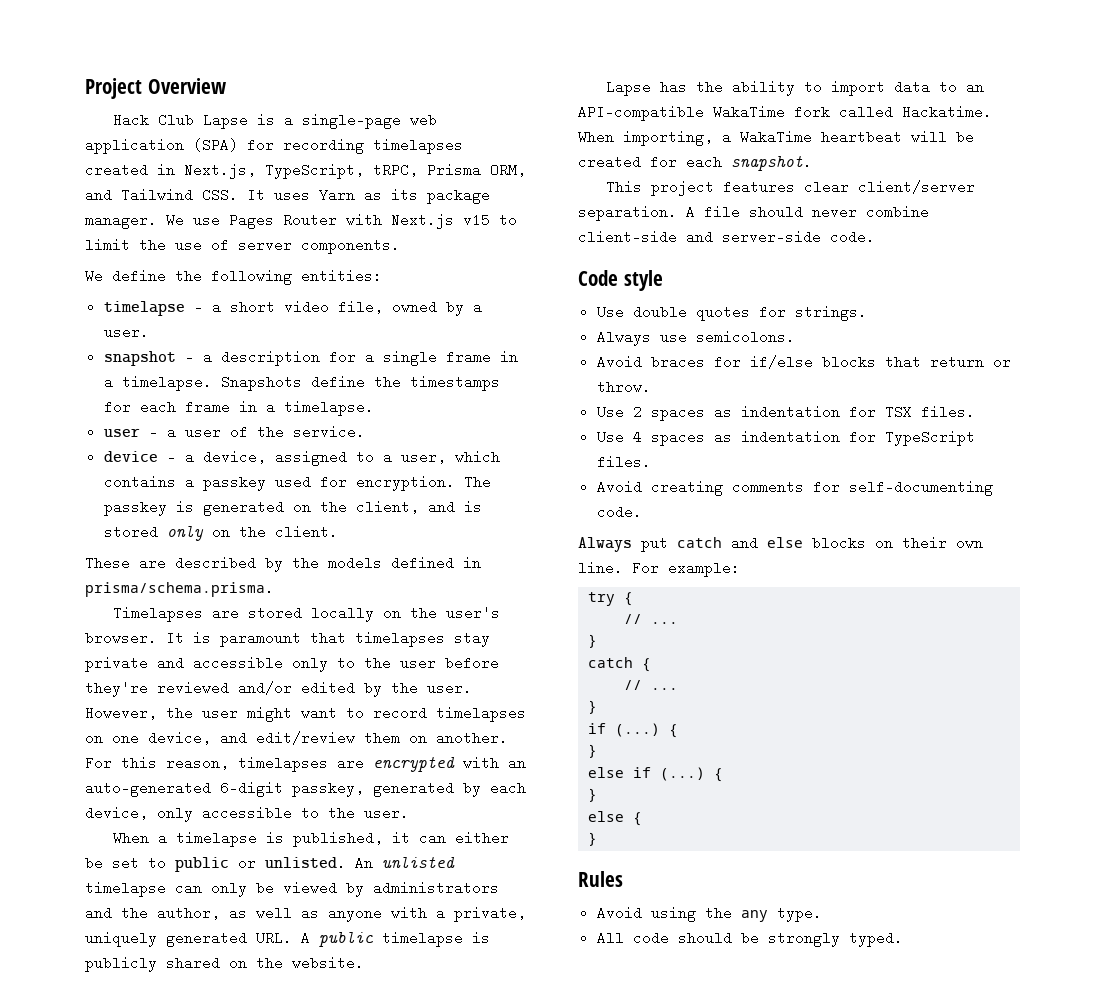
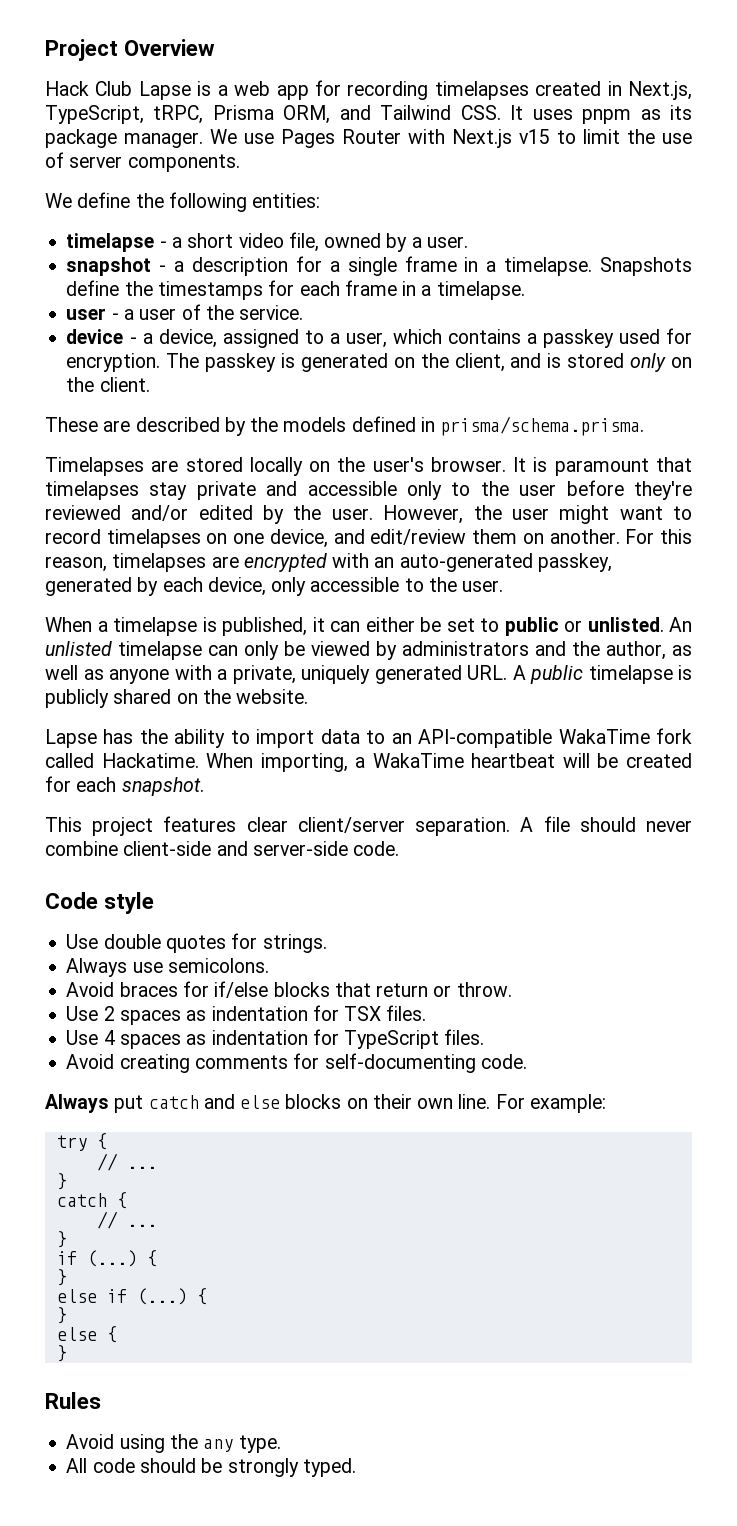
[301,113,437,129] [85,138,238,154] single-page web application (SPA) -> [234,81,309,100] web app
[319,188,355,202] Yarn -> [582,109,632,124] pnpm
[220,781,283,797] 6-digit -> (533, 562) none

